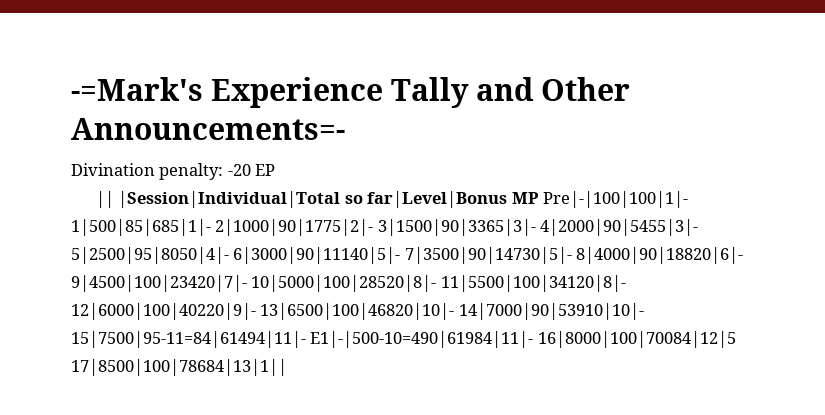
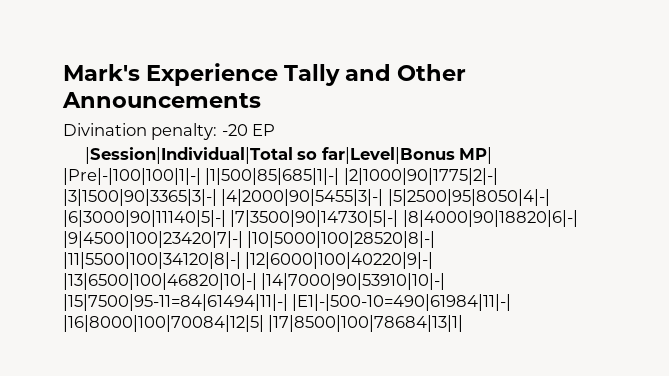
[71,77,203,101] -=Mark's -> [63,64,140,81] Mark's
[71,118,345,140] Announcements=- -> [62,92,261,108] Announcements
[95,191,114,208] || -> (276, 130) none
[511,191,689,208] [71,219,699,236] [71,247,744,264] [71,275,626,292] [71,303,644,320] [71,331,736,348] [71,359,287,376] MP Pre|-|100|100|1|- 1|500|85|685|1|- 2|1000|90|1775|2|- 3|1500|90|3365|3|- 4|2000|90|5455|3|- 5|2500|95|8050|4|- 6|3000|90|11140|5|- 7|3500|90|14730|5|- 8|4000|90|18820|6|- 9|4500|100|23420|7|- 10|5000|100|28520|8|- 11|5500|100|34120|8|- 12|6000|100|40220|9|- 13|6500|100|46820|10|- 14|7000|90|53910|10|- 15|7500|95-11=84|61494|11|- E1|-|500-10=490|61984|11|- 16|8000|100|70084|12|5 17|8500|100|78684|13|1|| -> [458,147,492,164] [63,168,498,185] [63,189,550,206] [63,210,578,227] [63,231,436,248] [63,252,434,269] [63,273,446,290] [63,294,512,311] [63,315,464,332] MP| |Pre|-|100|100|1|-| |1|500|85|685|1|-| |2|1000|90|1775|2|-| |3|1500|90|3365|3|-| |4|2000|90|5455|3|-| |5|2500|95|8050|4|-| |6|3000|90|11140|5|-| |7|3500|90|14730|5|-| |8|4000|90|18820|6|-| |9|4500|100|23420|7|-| |10|5000|100|28520|8|-| |11|5500|100|34120|8|-| |12|6000|100|40220|9|-| |13|6500|100|46820|10|-| |14|7000|90|53910|10|-| |15|7500|95-11=84|61494|11|-| |E1|-|500-10=490|61984|11|-| |16|8000|100|70084|12|5| |17|8500|100|78684|13|1|

